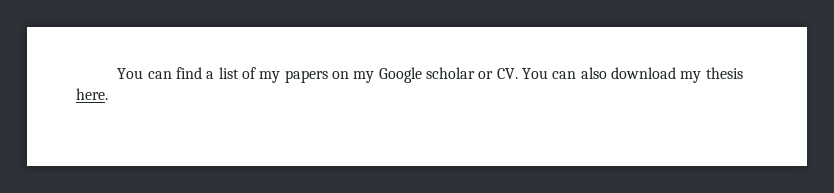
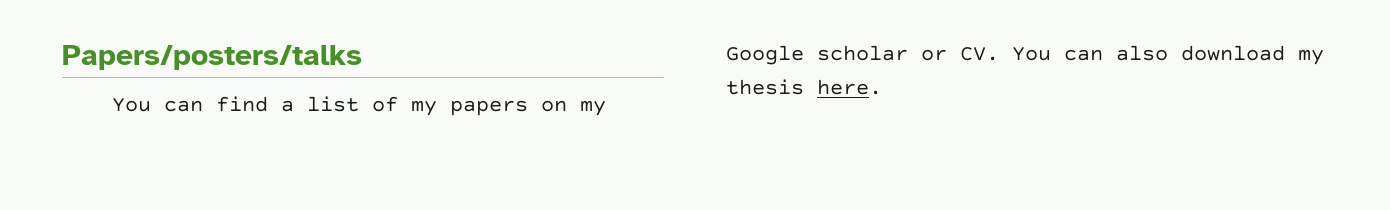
(117, 73) none -> [62,45,362,70] Papers/posters/talks //

